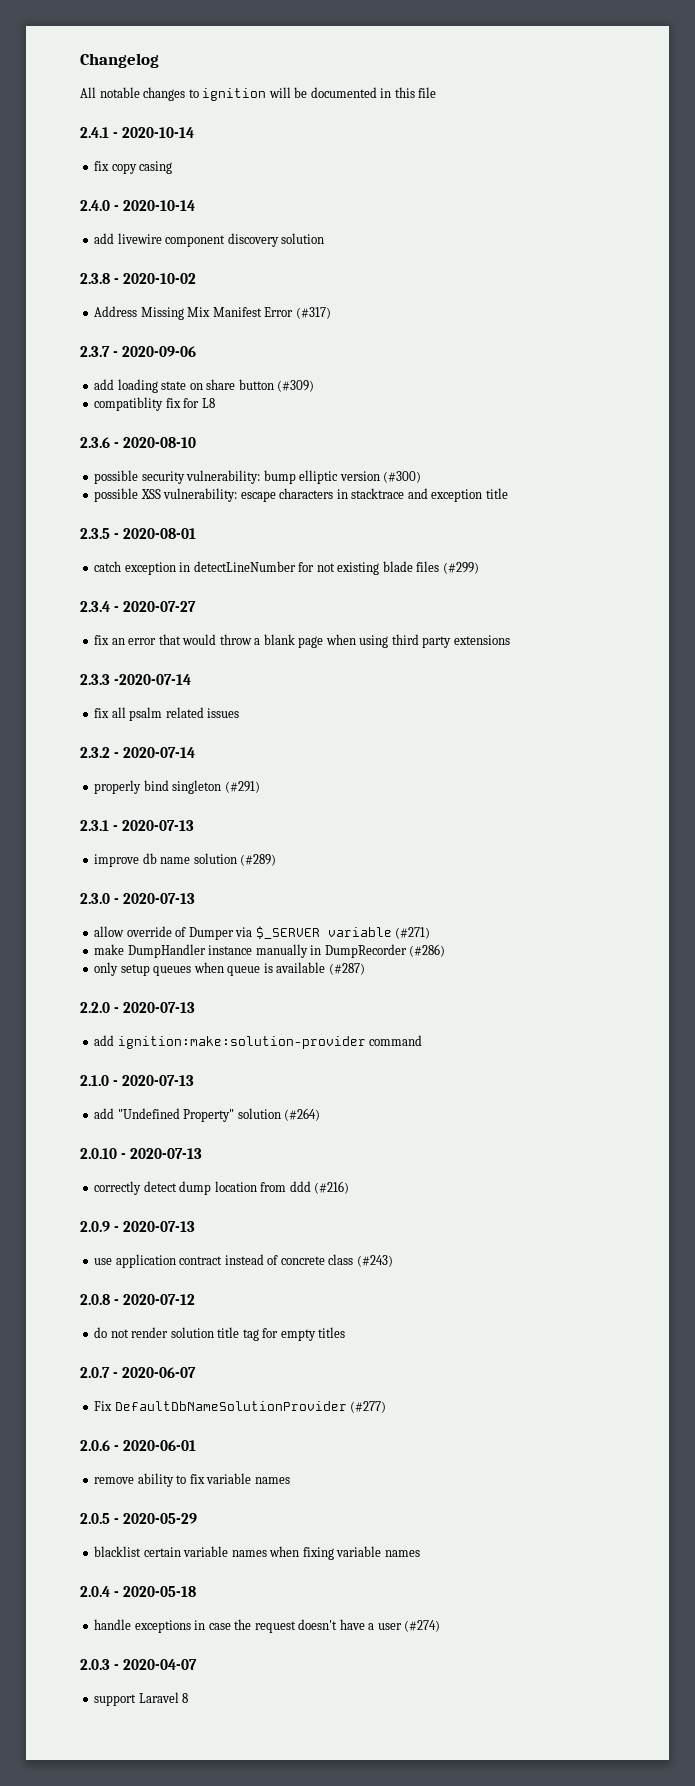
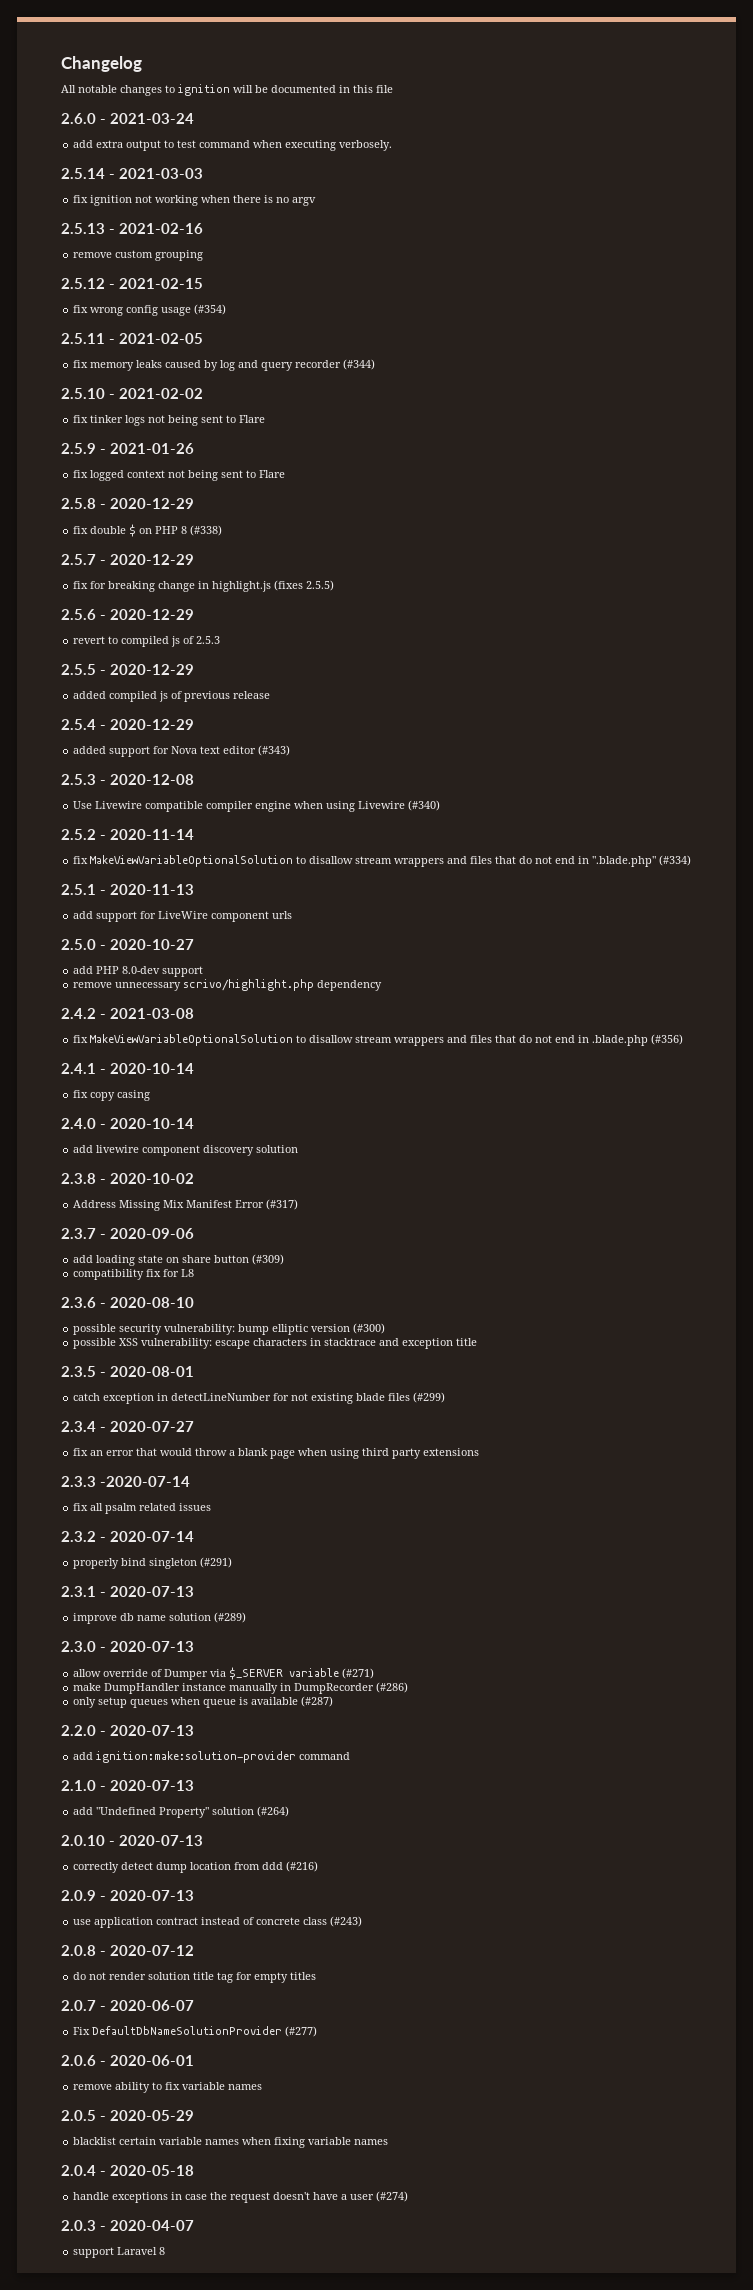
(437, 92) none -> [61,113,195,124] [73,140,393,151] [61,168,204,179] [73,195,317,206] [61,223,204,234] [73,250,204,261] [61,278,204,289] [73,304,227,316] [61,333,204,344] [73,359,376,371] [61,388,204,399] [73,415,266,426] [61,443,195,454] [73,470,286,481] [61,498,195,509] [73,524,223,537] [61,554,195,565] [73,580,335,592] [61,609,195,620] [73,636,221,647] [61,664,195,675] [73,691,271,702] [61,719,195,730] [73,745,291,757] [61,774,195,785] [73,800,441,812] [61,829,195,840] [73,855,692,867] [61,884,195,895] [73,911,293,922] [61,939,195,950] [73,966,204,977] [73,979,383,991] [61,1008,195,1019] [73,1034,684,1046] // 2.6.0 - 2021-03-24 // add extra output to test command when executing verbosely. // 2.5.14 - 2021-03-03 // fix ignition not working when there is no argv // 2.5.13 - 2021-02-16 // remove custom grouping // 2.5.12 - 2021-02-15 // fix wrong config usage (#354) // 2.5.11 - 2021-02-05 // fix memory leaks caused by log and query recorder (#344) // 2.5.10 - 2021-02-02 // fix tinker logs not being sent to Flare // 2.5.9 - 2021-01-26 // fix logged context not being sent to Flare // 2.5.8 - 2020-12-29 // fix double $ on PHP 8 (#338) // 2.5.7 - 2020-12-29 // fix for breaking change in highlight.js (fixes 2.5.5) // 2.5.6 - 2020-12-29 // revert to compiled js of 2.5.3 // 2.5.5 - 2020-12-29 // added compiled js of previous release // 2.5.4 - 2020-12-29 // added support for Nova text editor (#343) // 2.5.3 - 2020-12-08 // Use Livewire compatible compiler engine when using Livewire (#340) // 2.5.2 - 2020-11-14 // fix MakeViewVariableOptionalSolution to disallow stream wrappers and files that do not end in ".blade.php" (#334) // 2.5.1 - 2020-11-13 // add support for LiveWire component urls // 2.5.0 - 2020-10-27 // add PHP 8.0-dev support // remove unnecessary scrivo/highlight.php dependency // 2.4.2 - 2021-03-08 // fix MakeViewVariableOptionalSolution to disallow stream wrappers and files that do not end in .blade.php (#356)
[94,397,164,411] compatiblity -> [73,1269,145,1280] compatibility

